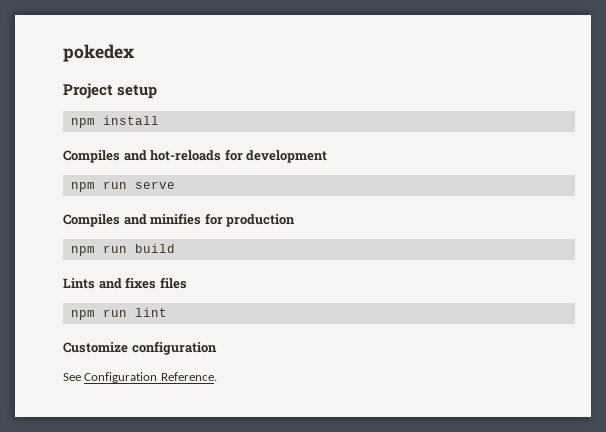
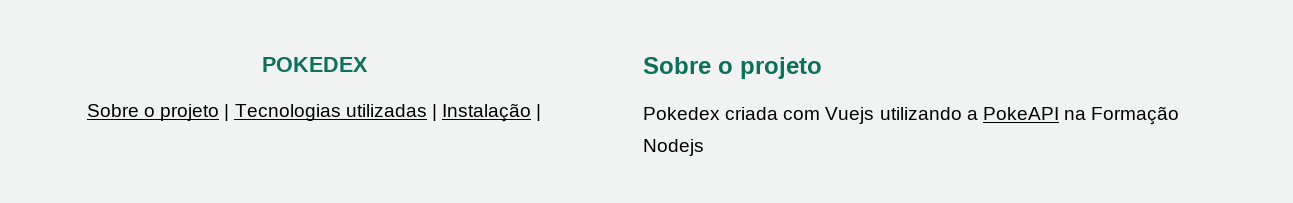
[63,44,134,62] [63,83,158,99] [70,116,159,128] [63,149,328,163] [70,181,175,192] [63,213,296,227] [70,244,175,256] [63,277,187,289] [70,308,167,320] [63,341,217,355] [63,372,217,383] pokedex // Project setup // npm install // Compiles and hot-reloads for development // npm run serve // Compiles and minifies for production // npm run build // Lints and fixes files // npm run lint // Customize configuration // See Configuration Reference. -> [261,57,368,72] [86,103,542,122] [643,57,822,79] [643,106,1180,125] [643,139,704,156] POKEDEX // Sobre o projeto | Tecnologias utilizadas | Instalação | // Sobre o projeto // Pokedex criada com Vuejs utilizando a PokeAPI na Formação Nodejs

